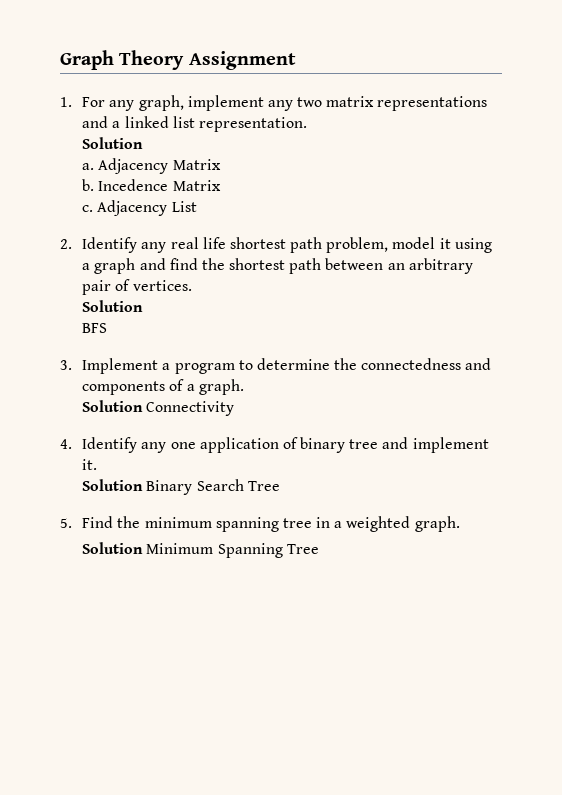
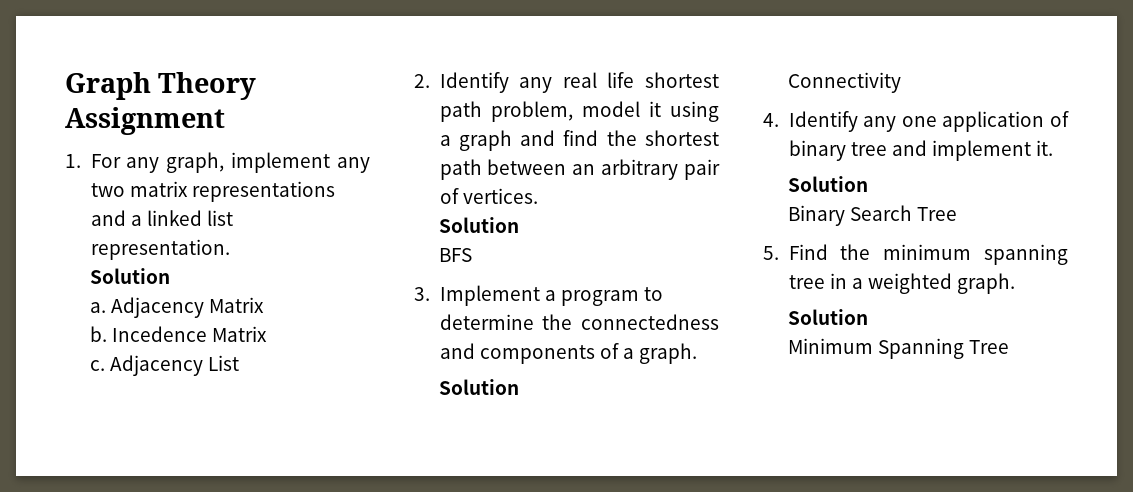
(144, 406) none -> (520, 387) //
(144, 485) none -> (869, 184) //
(144, 548) none -> (869, 317) //

